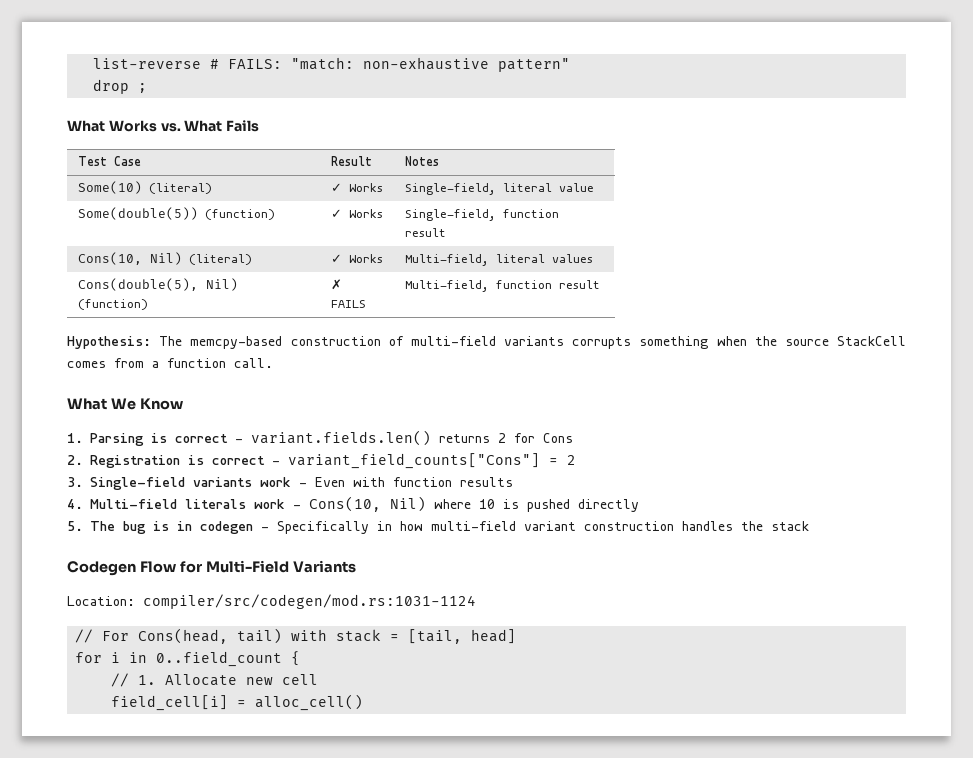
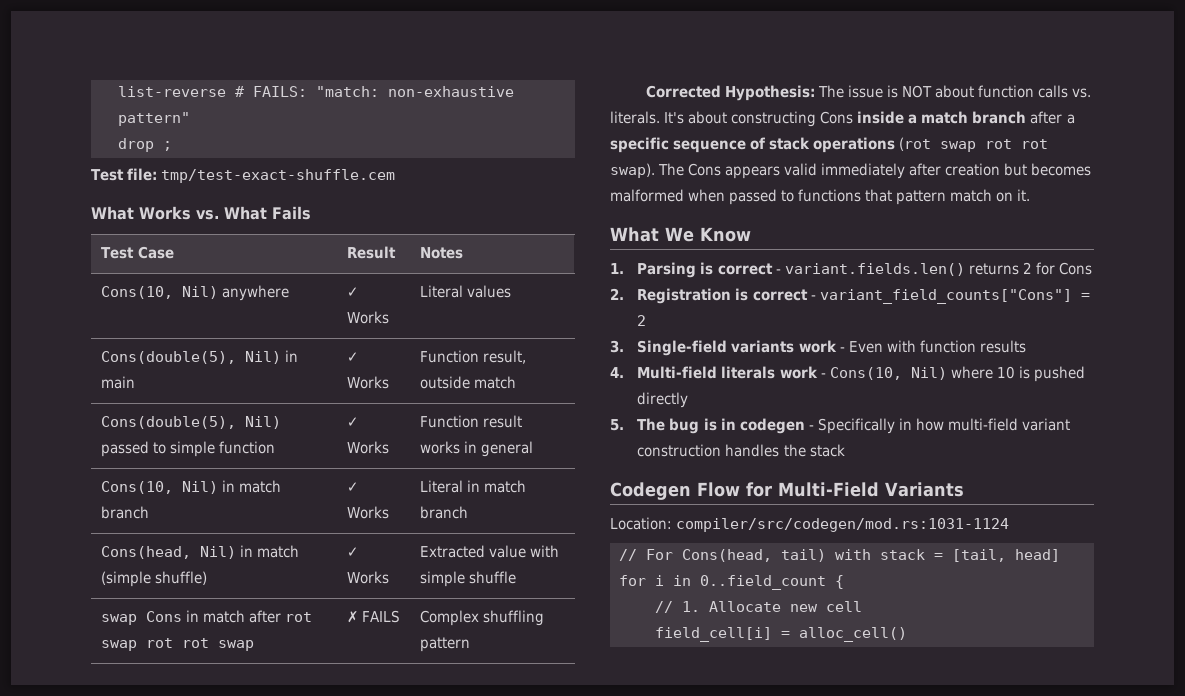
(148, 88) none -> [91,168,396,183] // Test file: tmp/test-exact-shuffle.cem
[78,181,213,194] [331,183,384,192] [405,183,595,195] [78,207,276,220] [331,209,384,218] [405,209,560,221] [405,228,447,237] [78,252,253,265] [331,254,384,263] [405,254,594,266] [78,278,239,291] [78,299,149,310] [331,279,343,290] [331,300,367,308] [405,280,601,292] [67,336,906,349] [67,358,273,368] Some(10) (literal) | ✓ Works | Single-field, literal value // Some(double(5)) (function) | ✓ Works | Single-field, function result // Cons(10, Nil) (literal) | ✓ Works | Multi-field, literal values // Cons(double(5), Nil) (function) | ✗ FAILS | Multi-field, function result // Hypothesis: The memcpy-based construction of multi-field variants corrupts something when the source StackCell comes from a function call. -> [101,285,290,301] [347,287,359,297] [347,311,390,324] [420,285,512,298] [101,350,299,364] [101,376,136,389] [347,352,359,362] [347,376,390,389] [420,350,527,364] [420,376,517,389] [101,416,282,429] [101,441,276,457] [347,417,359,427] [347,441,390,454] [420,415,523,428] [420,441,534,457] [101,480,282,494] [101,506,150,519] [347,482,359,492] [347,506,390,519] [420,480,527,493] [420,506,469,519] [101,545,300,559] [101,571,208,587] [347,547,359,557] [347,571,390,584] [420,545,560,558] [420,571,517,587] [101,610,313,625] [101,638,255,651] [347,610,401,623] [420,610,545,626] [420,637,471,652] [645,85,1092,101] [610,111,1075,127] [610,137,1049,153] [610,163,1092,179] [610,189,1031,205] Cons(10, Nil) anywhere | ✓ Works | Literal values // Cons(double(5), Nil) in main | ✓ Works | Function result, outside match // Cons(double(5), Nil) passed to simple function | ✓ Works | Function result works in general // Cons(10, Nil) in match branch | ✓ Works | Literal in match branch // Cons(head, Nil) in match (simple shuffle) | ✓ Works | Extracted value with simple shuffle // swap Cons in match after rot swap rot rot swap | ✗ FAILS | Complex shuffling pattern // Corrected Hypothesis: The issue is NOT about function calls vs. literals. It's about constructing Cons inside a match branch after a specific sequence of stack operations (rot swap rot rot swap). The Cons appears valid immediately after creation but becomes malformed when passed to functions that pattern match on it.

